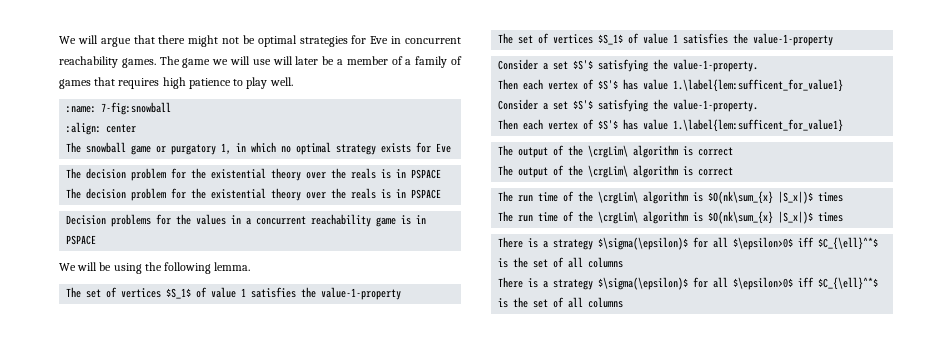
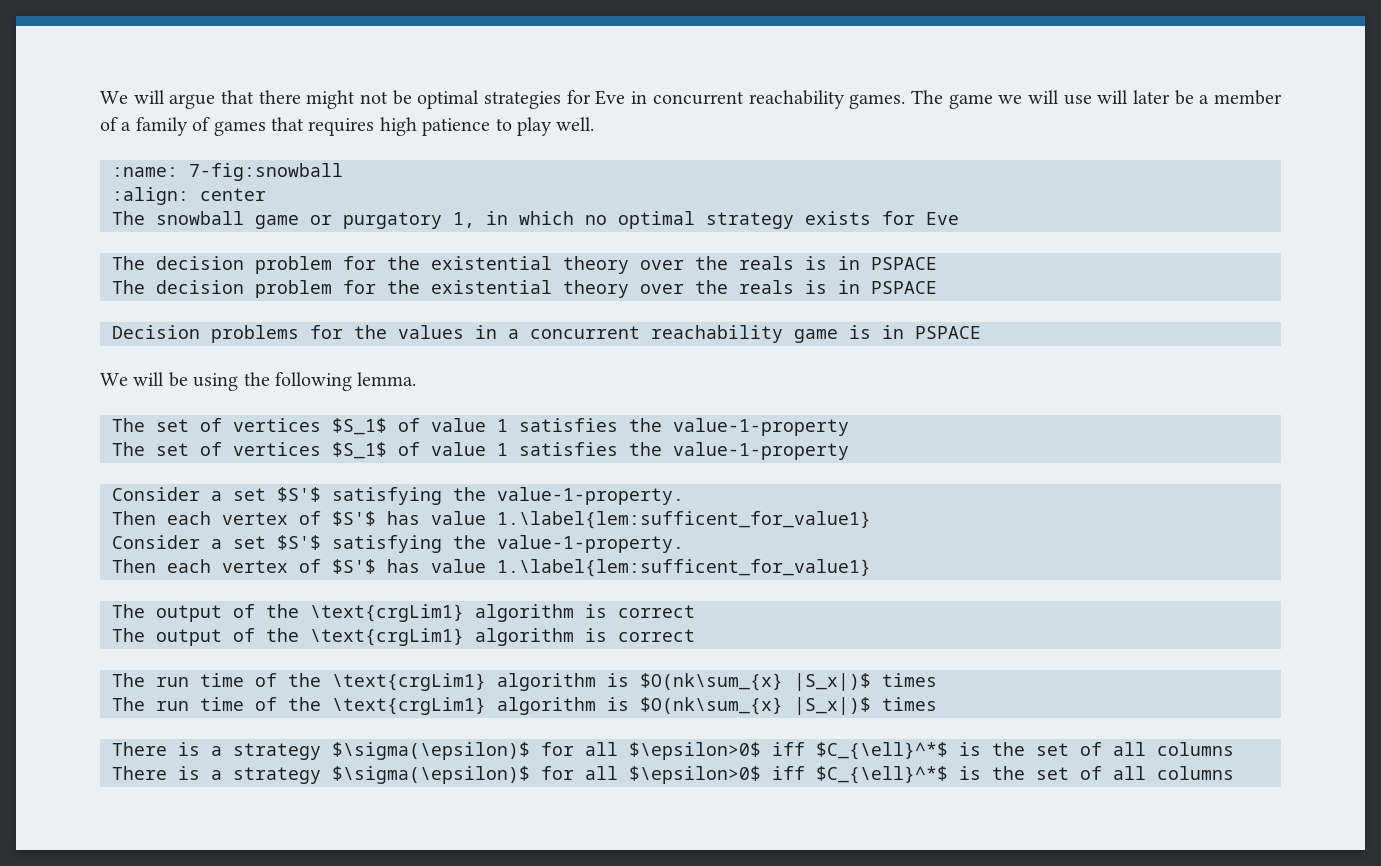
[588,145,629,158] \crgLim\ -> [310,604,464,622] \text{crgLim1}
[588,165,629,178] \crgLim\ -> [310,628,464,646] \text{crgLim1}
[598,191,639,204] \crgLim\ -> [332,673,486,691] \text{crgLim1}
[598,211,639,224] \crgLim\ -> [332,697,486,715] \text{crgLim1}

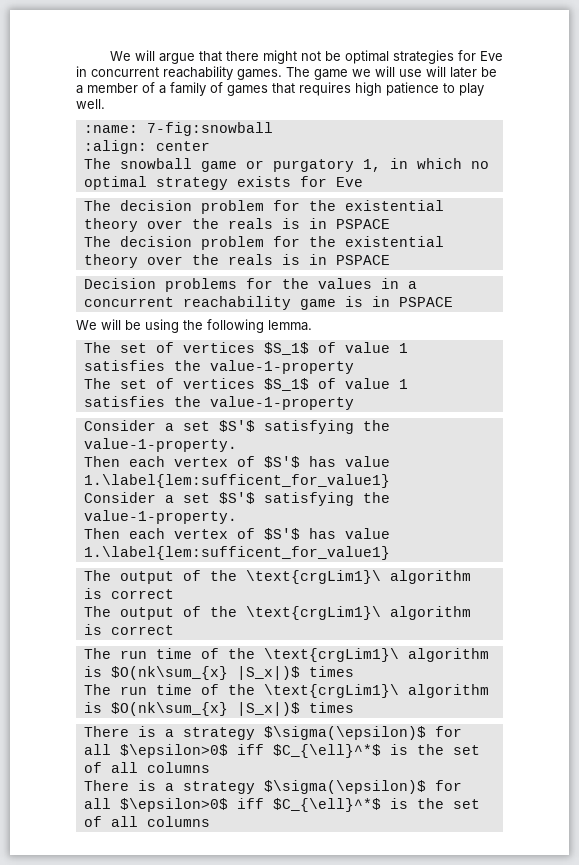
[310,604,464,622] \text{crgLim1} -> [245,570,381,584] \text{crgLim1}\
[310,628,464,646] \text{crgLim1} -> [245,606,381,620] \text{crgLim1}\
[332,673,486,691] \text{crgLim1} -> [263,648,399,662] \text{crgLim1}\
[332,697,486,715] \text{crgLim1} -> [263,684,399,698] \text{crgLim1}\

